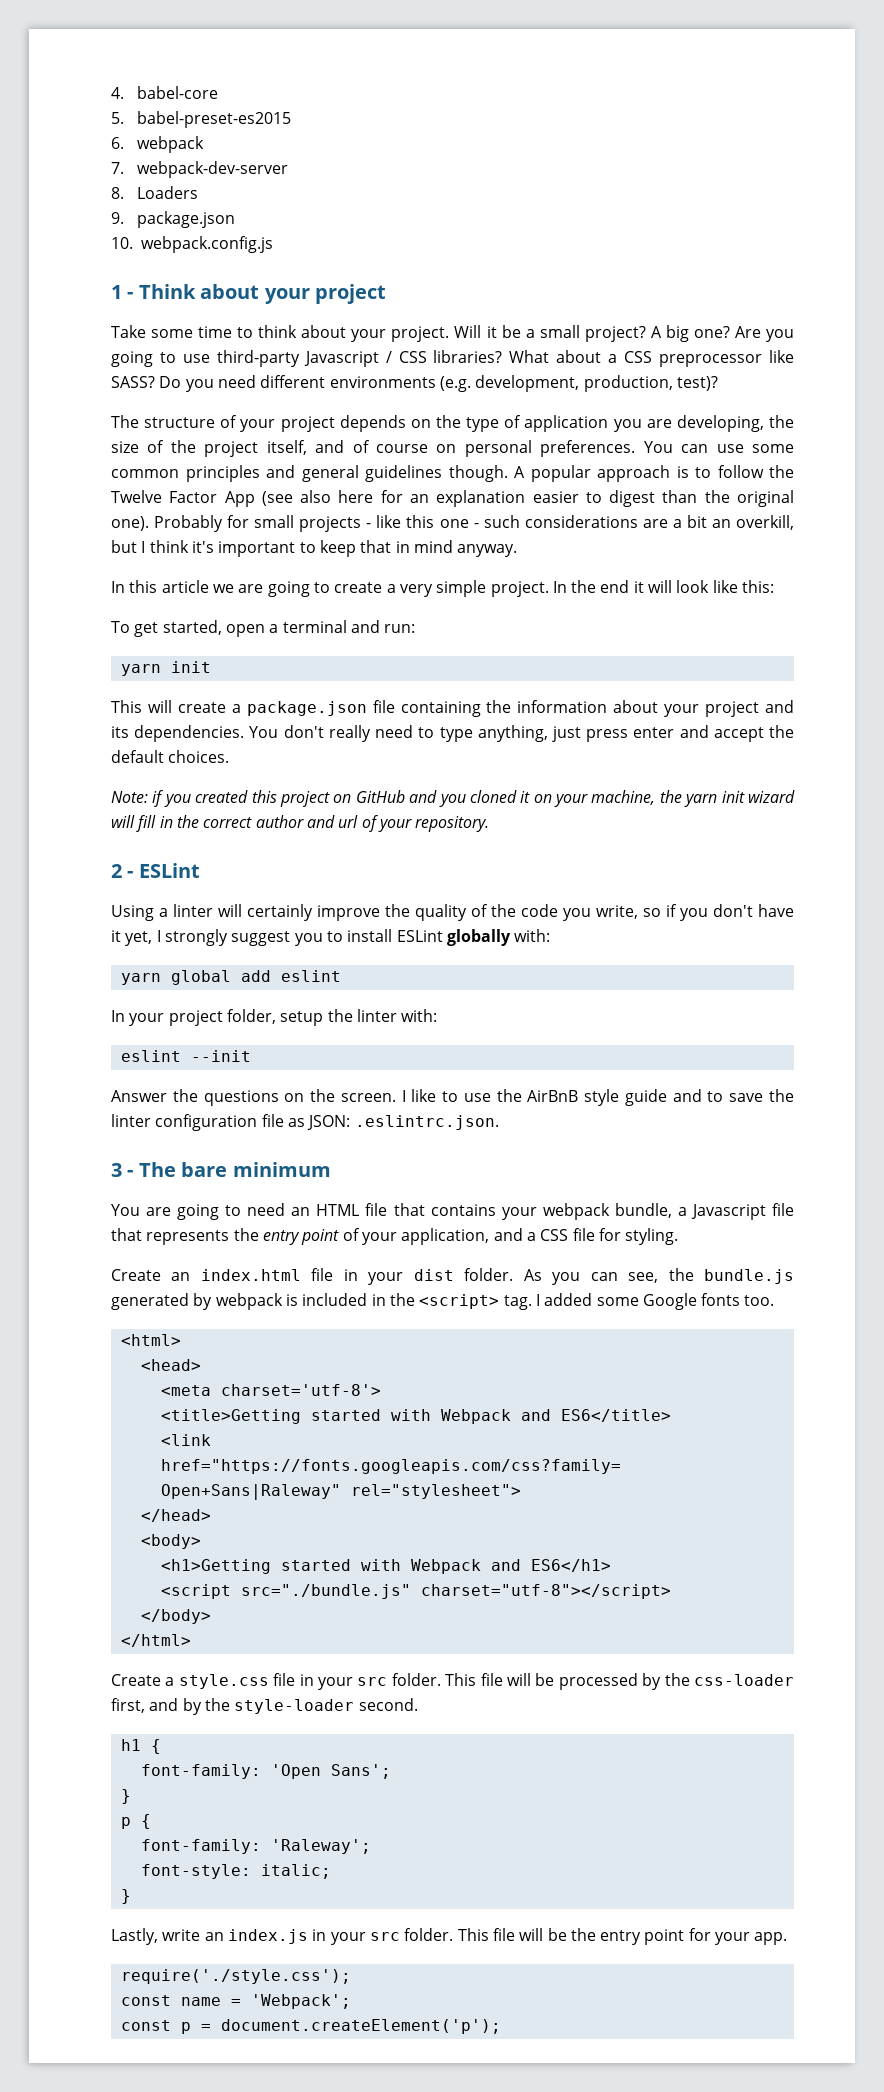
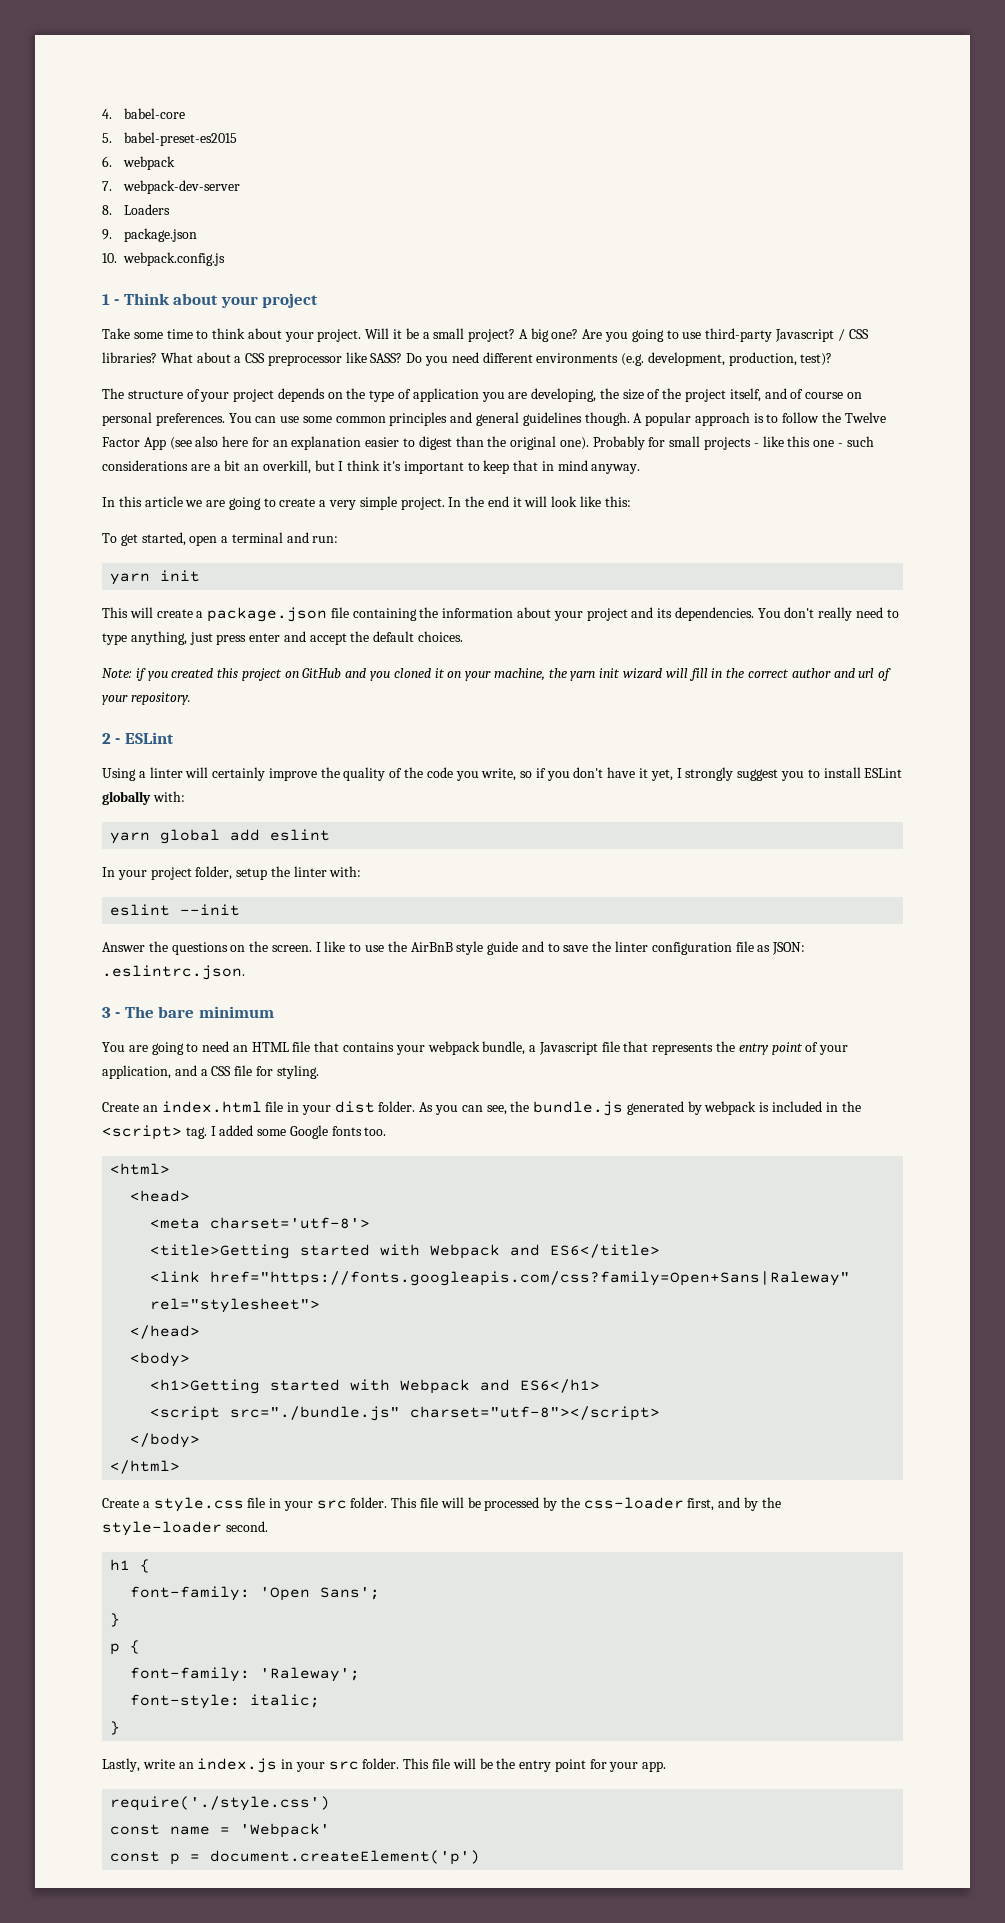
[120,1969,351,1984] require('./style.css'); -> [110,1796,331,1811] require('./style.css')
[250,1994,351,2009] 'Webpack'; -> [240,1823,331,1838] 'Webpack'
[220,2019,501,2034] document.createElement('p'); -> [210,1850,481,1865] document.createElement('p')

